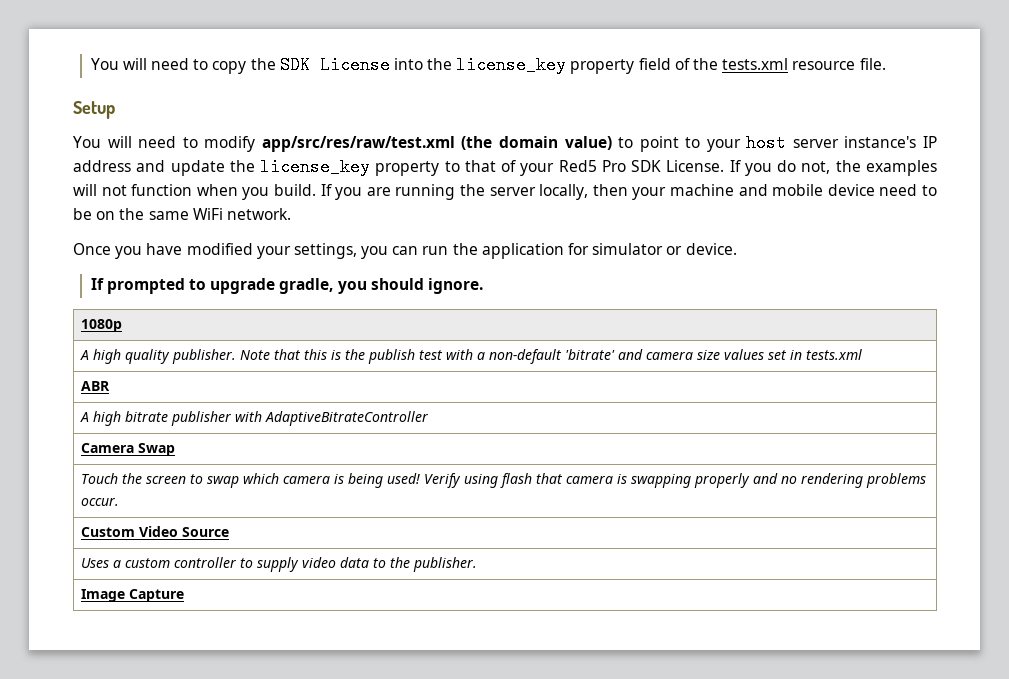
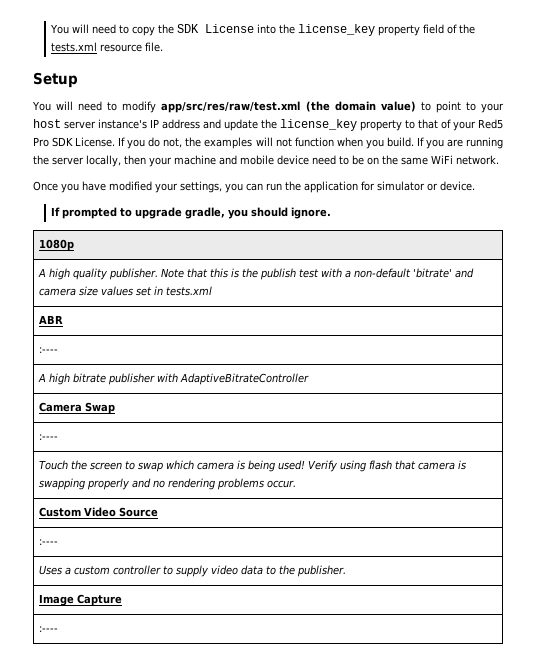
(110, 386) none -> [38,347,58,353] // :----
(175, 449) none -> [38,434,58,440] // :----
(229, 532) none -> [38,539,58,545] // :----
(184, 595) none -> [38,626,58,632] // :----

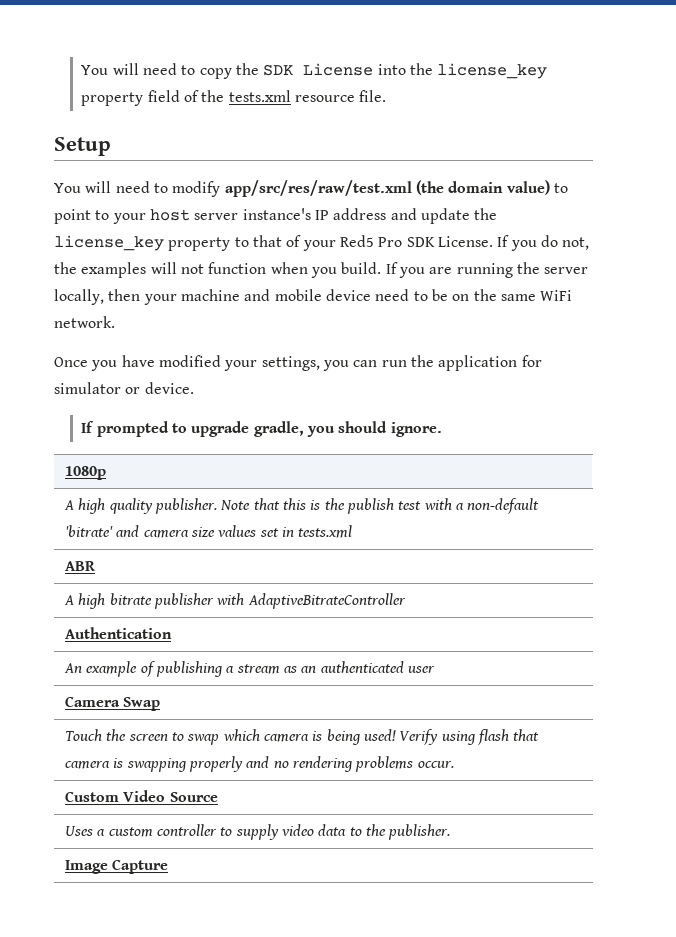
[38,347,58,353] // :---- -> (95, 566) none
(309, 379) none -> [64,627,172,639] [63,661,435,677] // Authentication // An example of publishing a stream as an authenticated user
[38,434,58,440] // :---- -> (161, 704) none
[38,539,58,545] // :---- -> (218, 797) none
[38,626,58,632] // :---- -> (169, 866) none

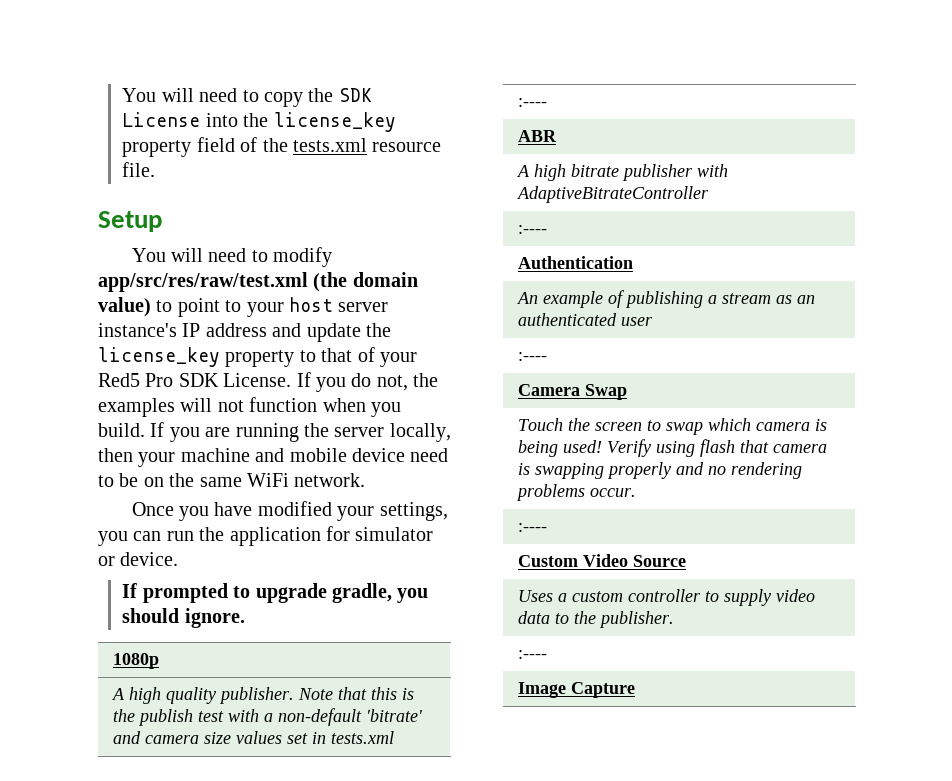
(353, 531) none -> [517,98,547,107] // :----
(406, 601) none -> [517,225,547,234] // :----
(435, 669) none -> [517,352,547,361] // :----
(454, 764) none -> [517,523,547,532] // :----
(451, 832) none -> [517,650,547,659] // :----

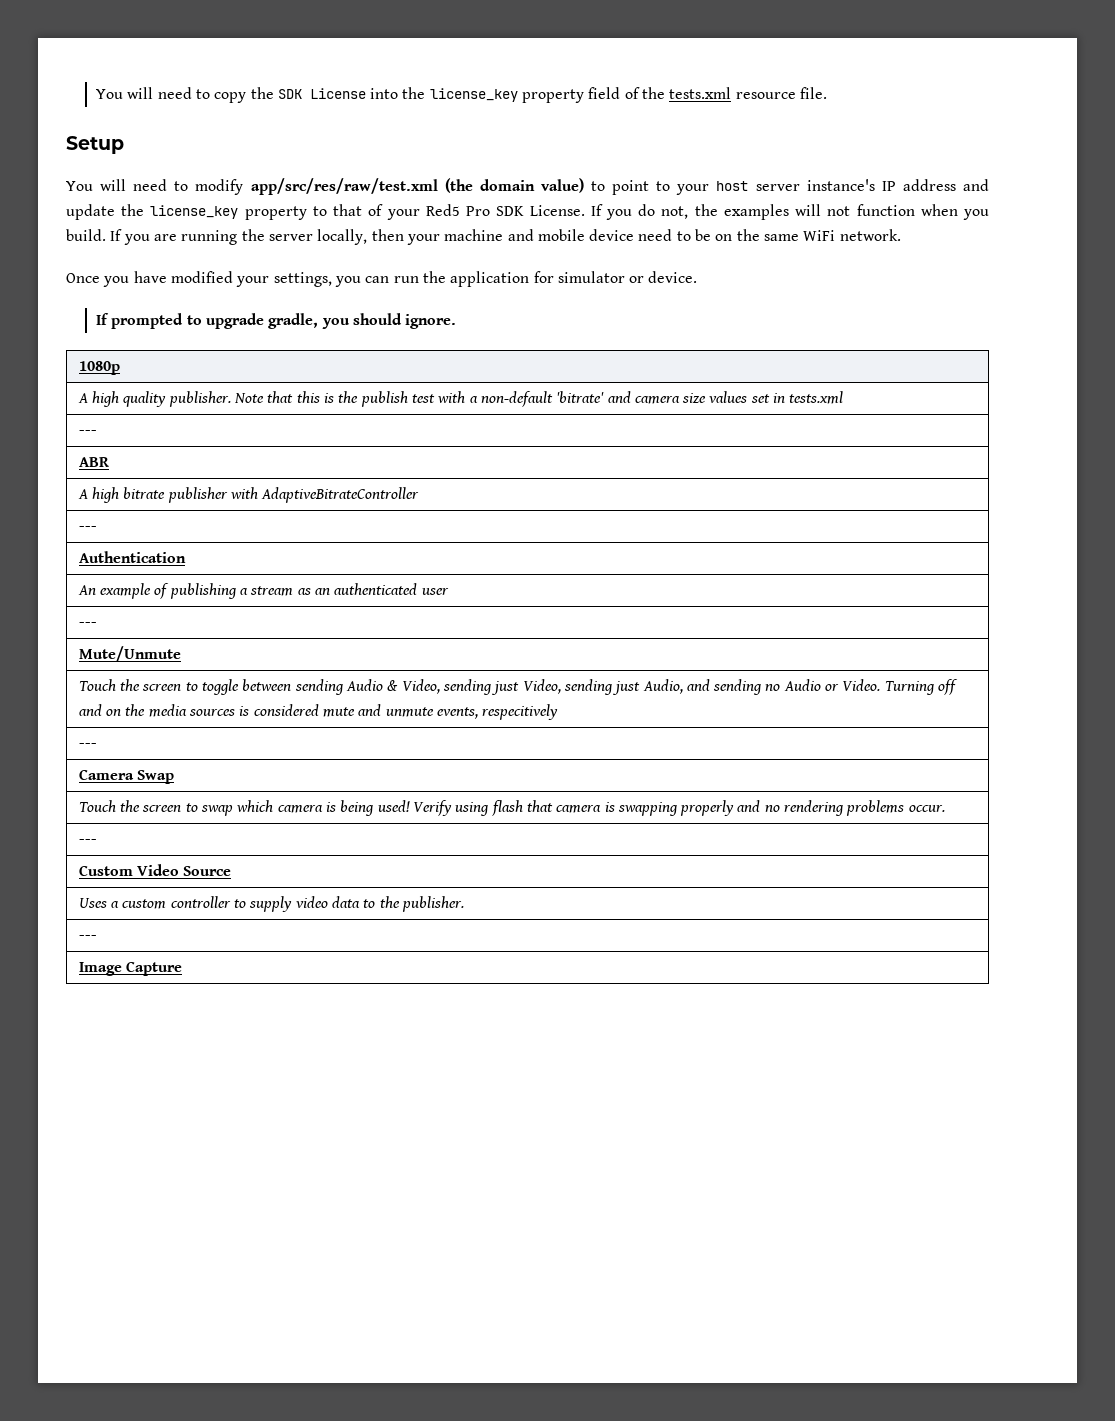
[517,98,547,107] :---- -> [78,430,97,435] ---
[517,225,547,234] :---- -> [78,526,97,531] ---
[517,352,547,361] :---- -> [78,622,97,627] [78,646,181,662] [78,679,959,695] [78,704,559,720] [78,743,97,748] --- // Mute/Unmute // Touch the screen to toggle between sending Audio & Video, sending just Video, sending just Audio, and sending no Audio or Video. Turning off and on the media sources is considered mute and unmute events, respecitively // ---
[517,523,547,532] :---- -> [78,839,97,844] ---
[517,650,547,659] :---- -> [78,935,97,940] ---

